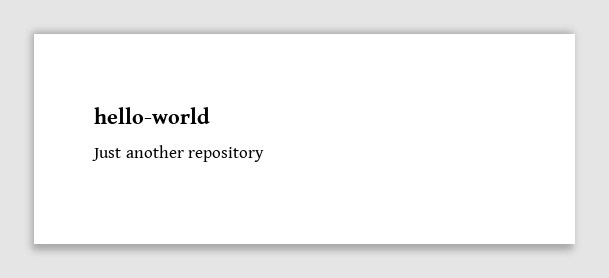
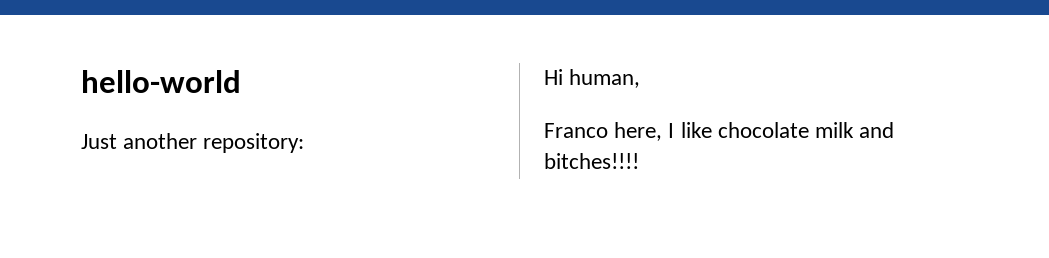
[188,147,265,162] repository -> [203,133,305,153] [544,69,641,88] [544,122,895,141] [544,153,639,169] repository: // Hi human, // Franco here, I like chocolate milk and bitches!!!!

